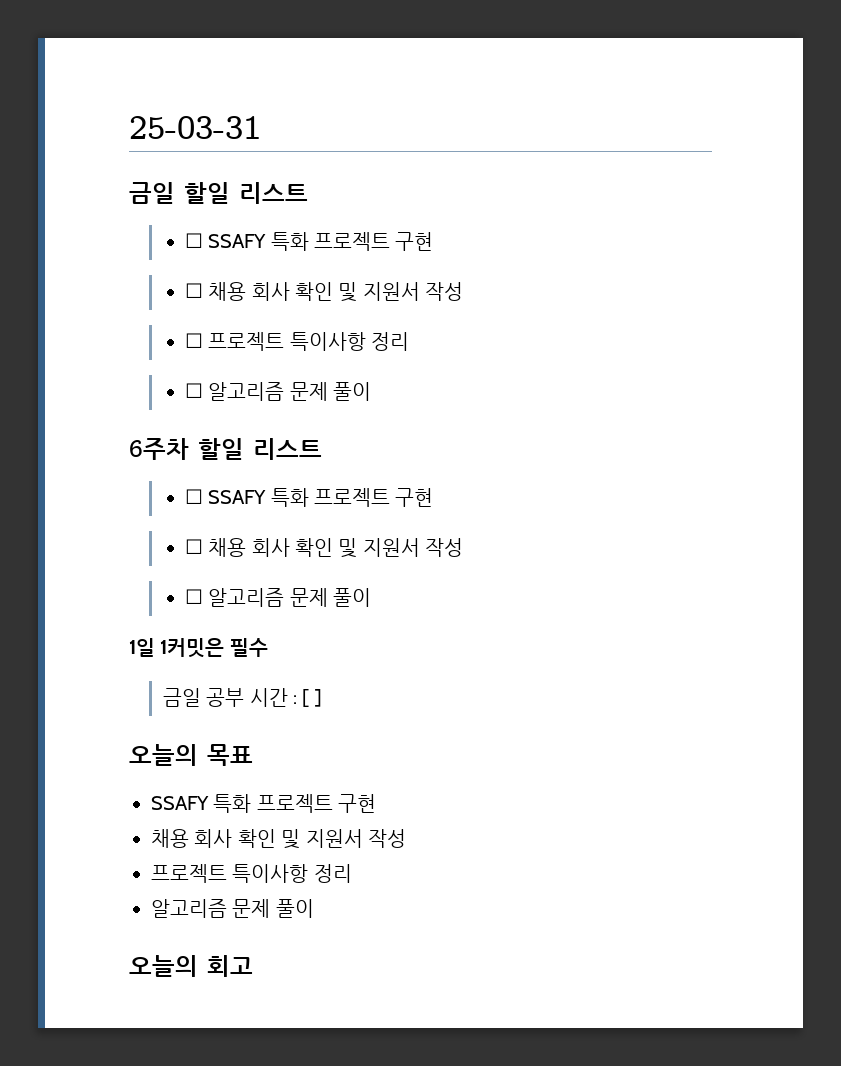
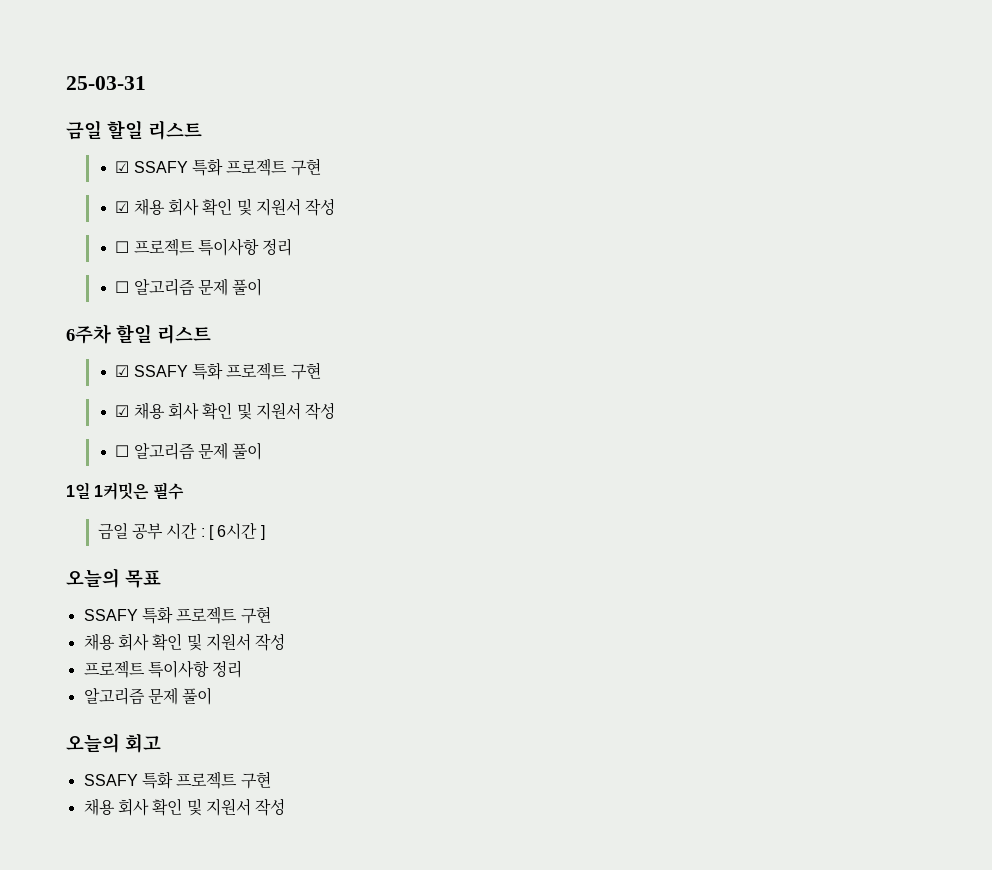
[184,232,434,251] [184,283,203,298] ☐ SSAFY 특화 프로젝트 구현 // ☐ -> [115,158,321,176] [115,201,130,213] ☑ SSAFY 특화 프로젝트 구현 // ☑
[184,488,434,507] [184,539,203,554] ☐ SSAFY 특화 프로젝트 구현 // ☐ -> [115,362,321,380] [115,405,130,417] ☑ SSAFY 특화 프로젝트 구현 // ☑
(310, 698) none -> [217,522,258,539] 6시간
(253, 966) none -> [83,771,271,789] [83,798,286,816] // SSAFY 특화 프로젝트 구현 // 채용 회사 확인 및 지원서 작성

